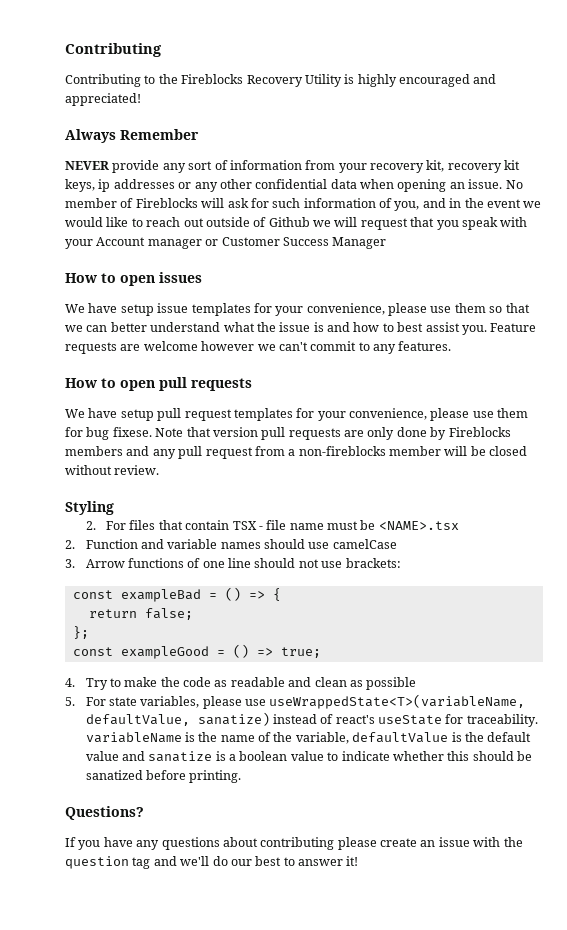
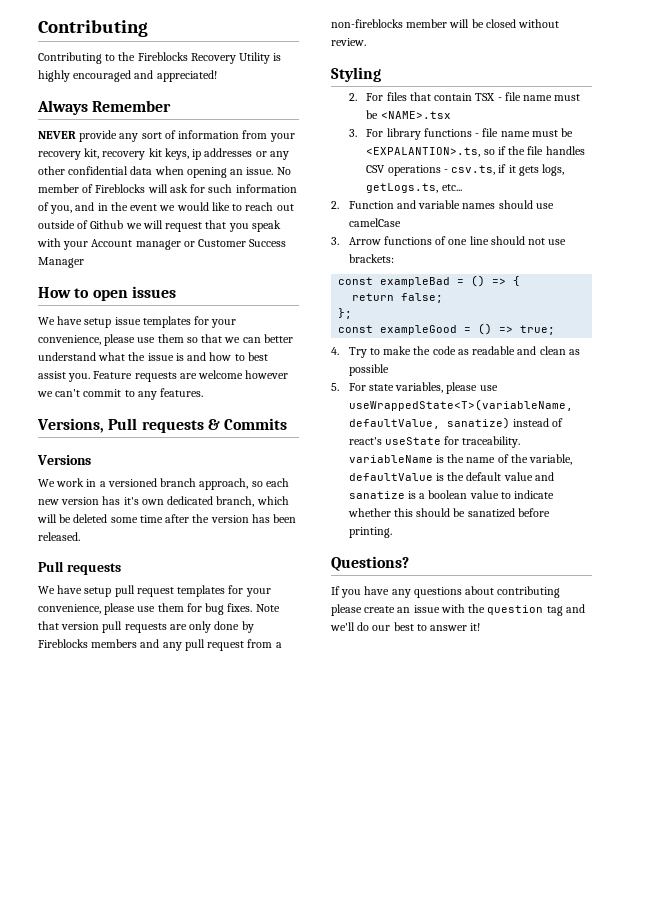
[65,377,187,391] How to open pull -> [37,418,288,433] [37,455,91,465] [38,478,289,490] [38,496,289,507] [37,514,297,523] [38,532,80,541] [38,561,64,572] Versions, Pull requests & Commits // Versions // We work in a versioned branch approach, so each new version has it's own dedicated branch, which will be deleted some time after the version has been released. // Pull
[112,427,152,437] fixese. -> [227,603,253,612] fixes.
(459, 525) none -> [348,128,573,140] [366,146,585,157] [366,164,564,176] [366,183,462,193] // 3. For library functions - file name must be <EXPALANTION>.ts, so if the file handles CSV operations - csv.ts, if it gets logs, getLogs.ts, etc...

